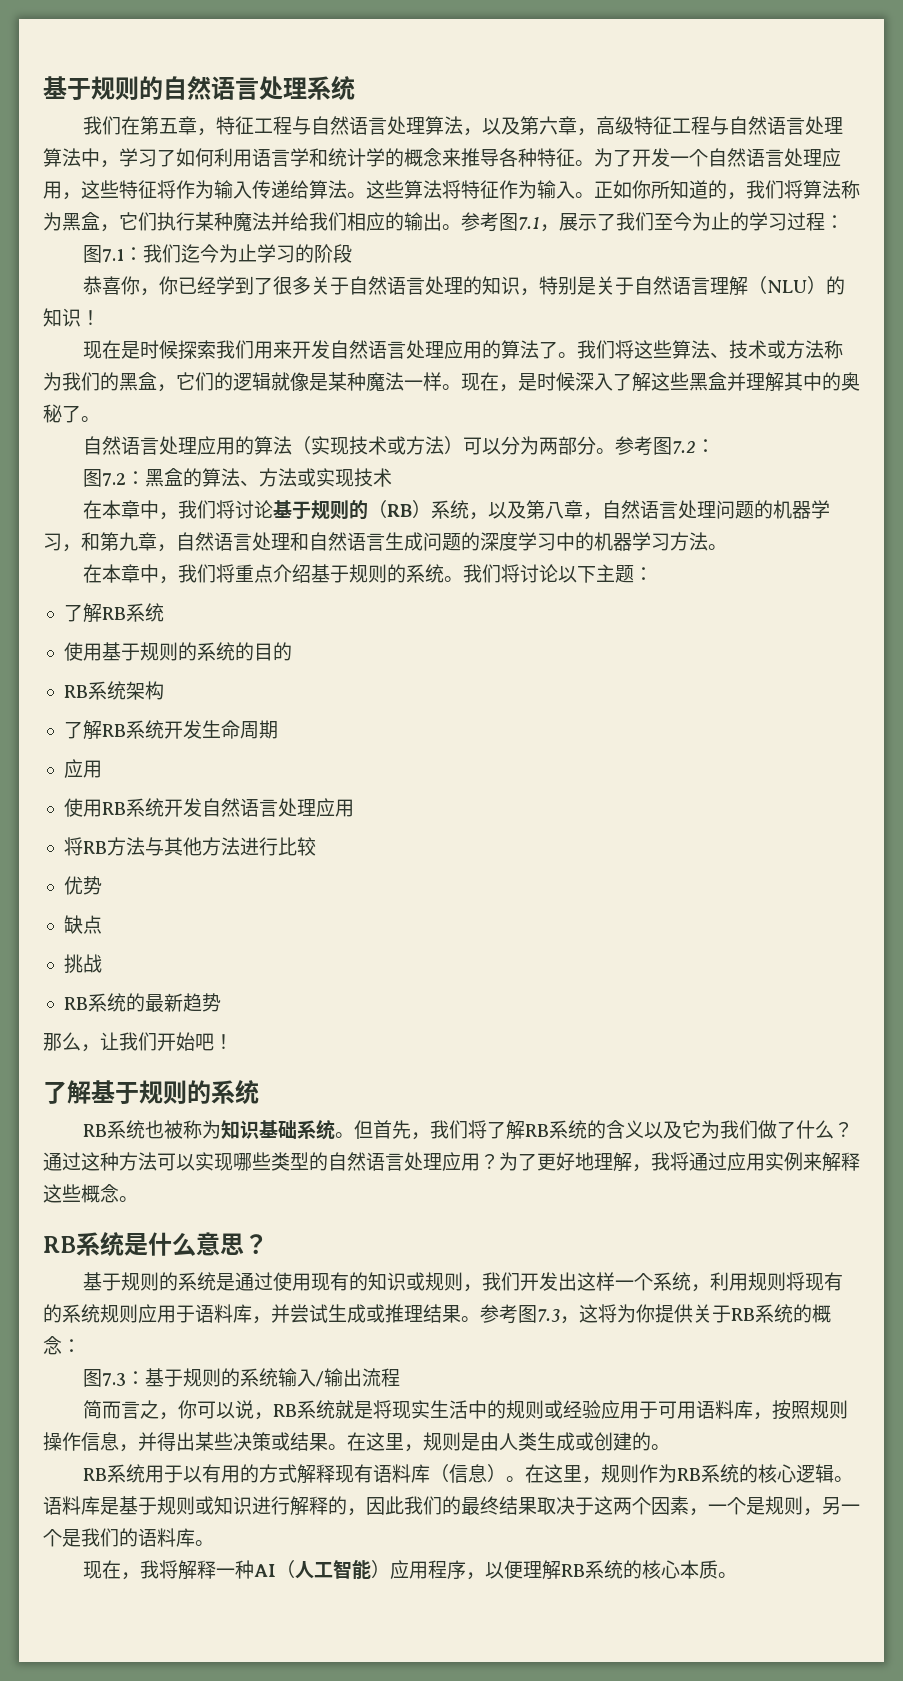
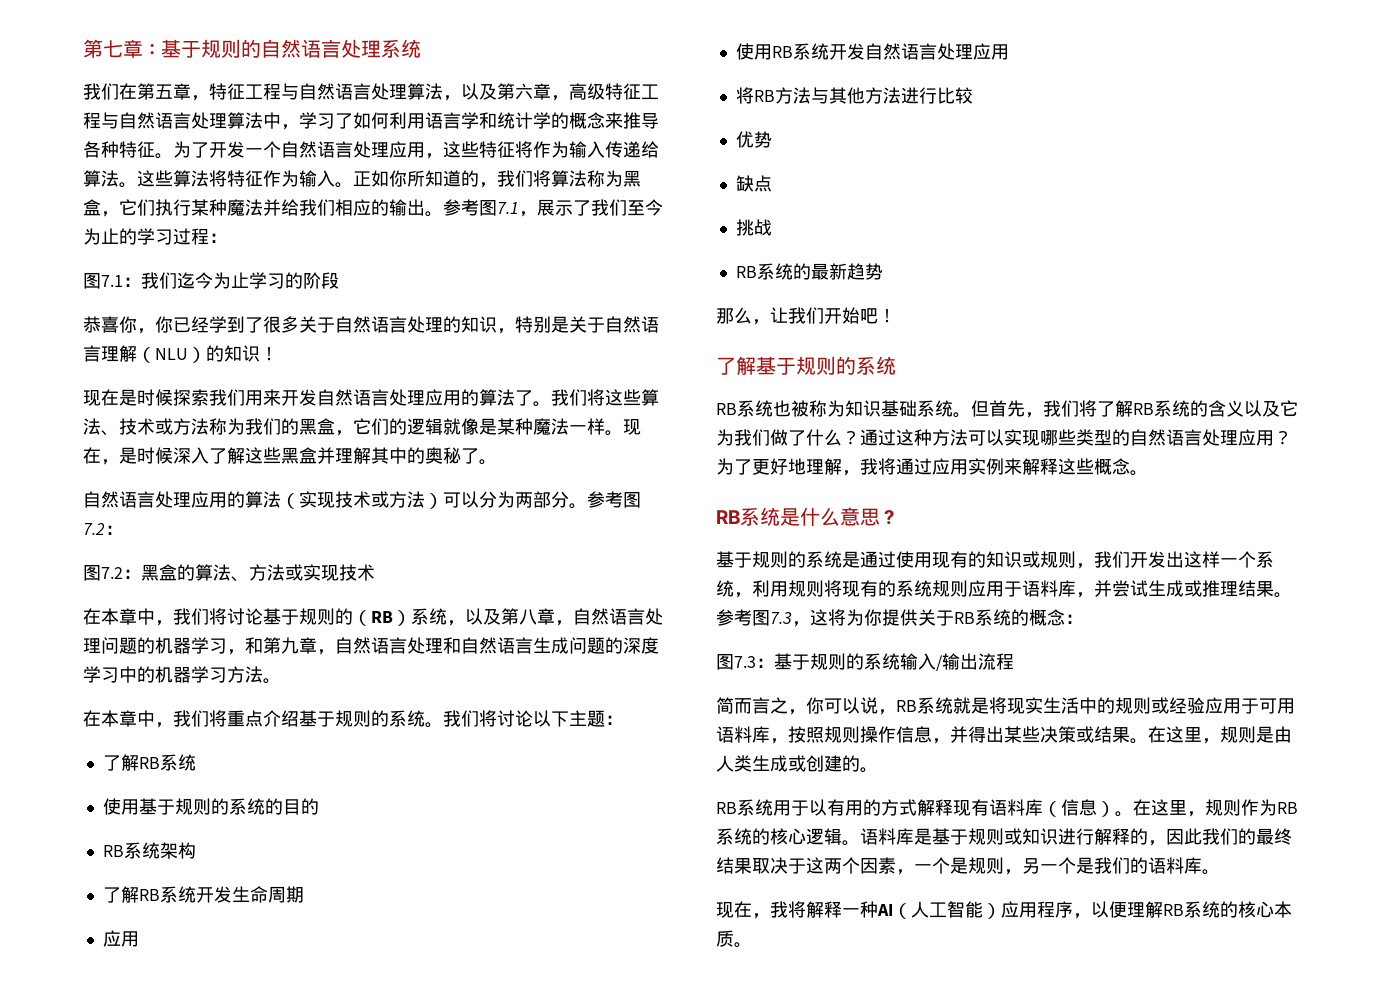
(43, 87) none -> [83,39,161,58] 第七章：

